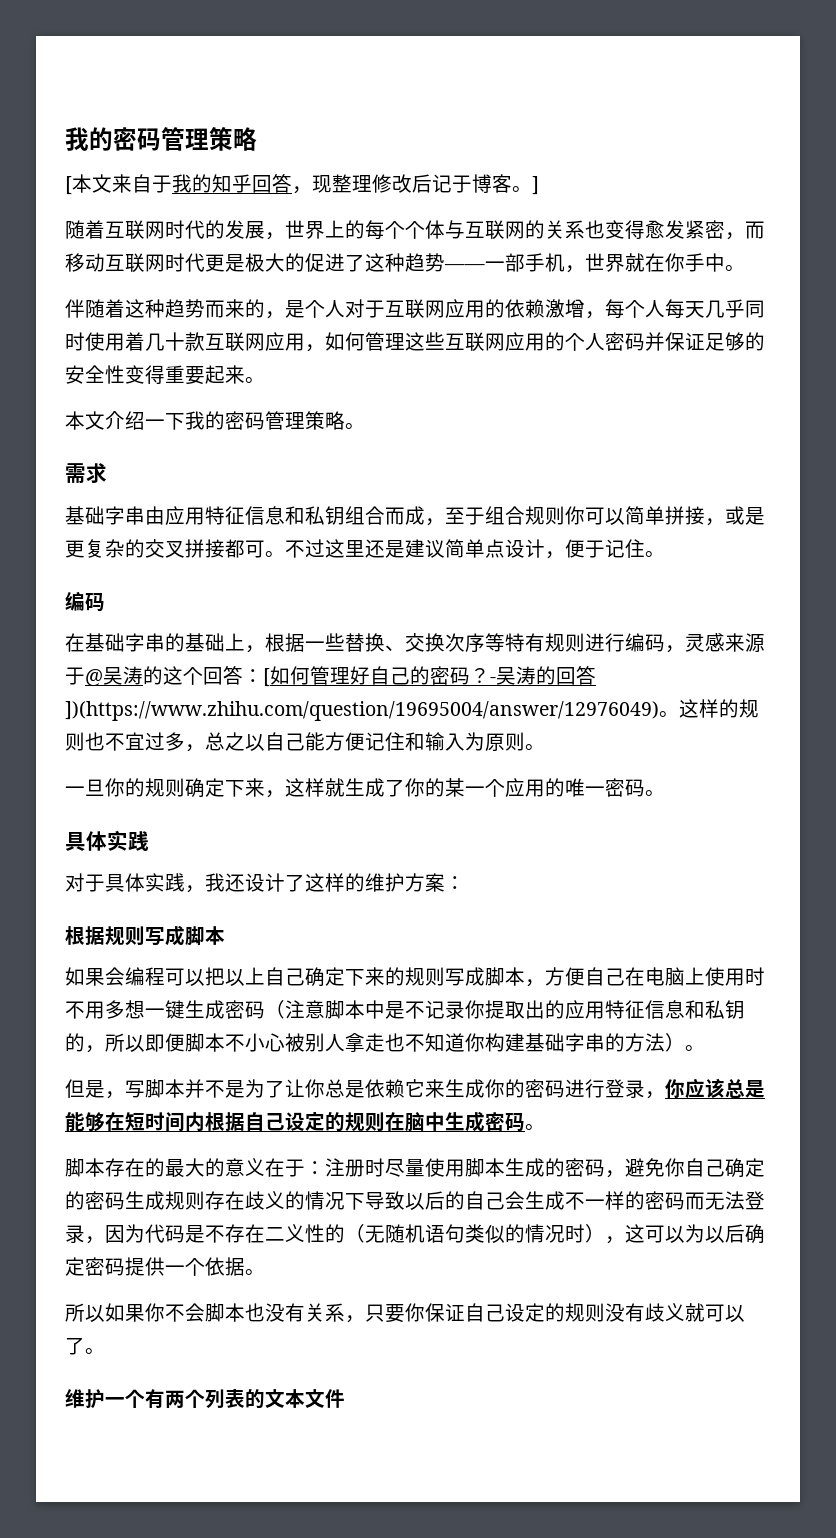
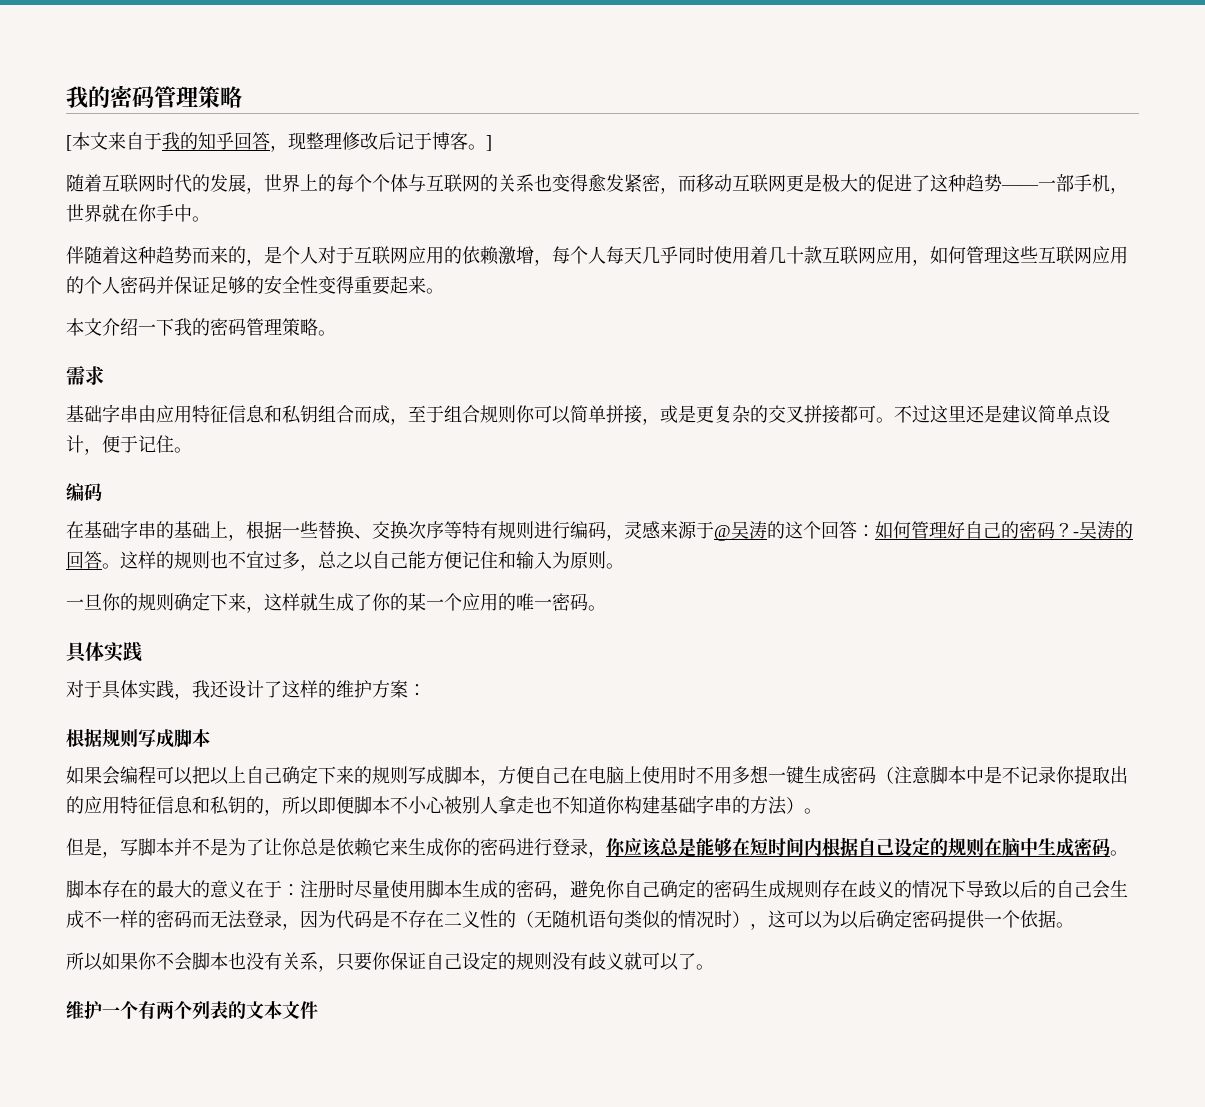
[165,253,205,272] 时代 -> (786, 183) none
[263,668,270,687] [ -> (875, 531) none
[65,701,659,721] ])(https://www.zhihu.com/question/19695004/answer/12976049) -> (102, 560) none

